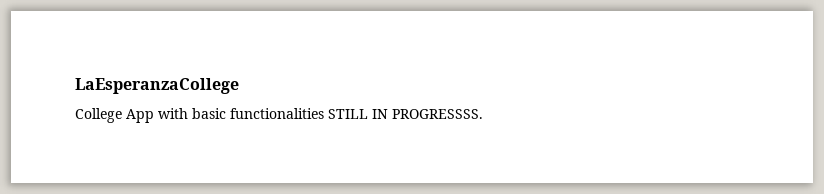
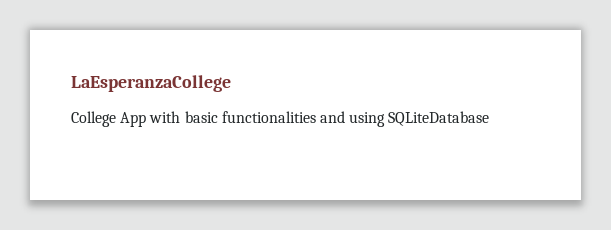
[328,109,483,119] STILL IN PROGRESSSS. -> [319,111,490,127] and using SQLiteDatabase

